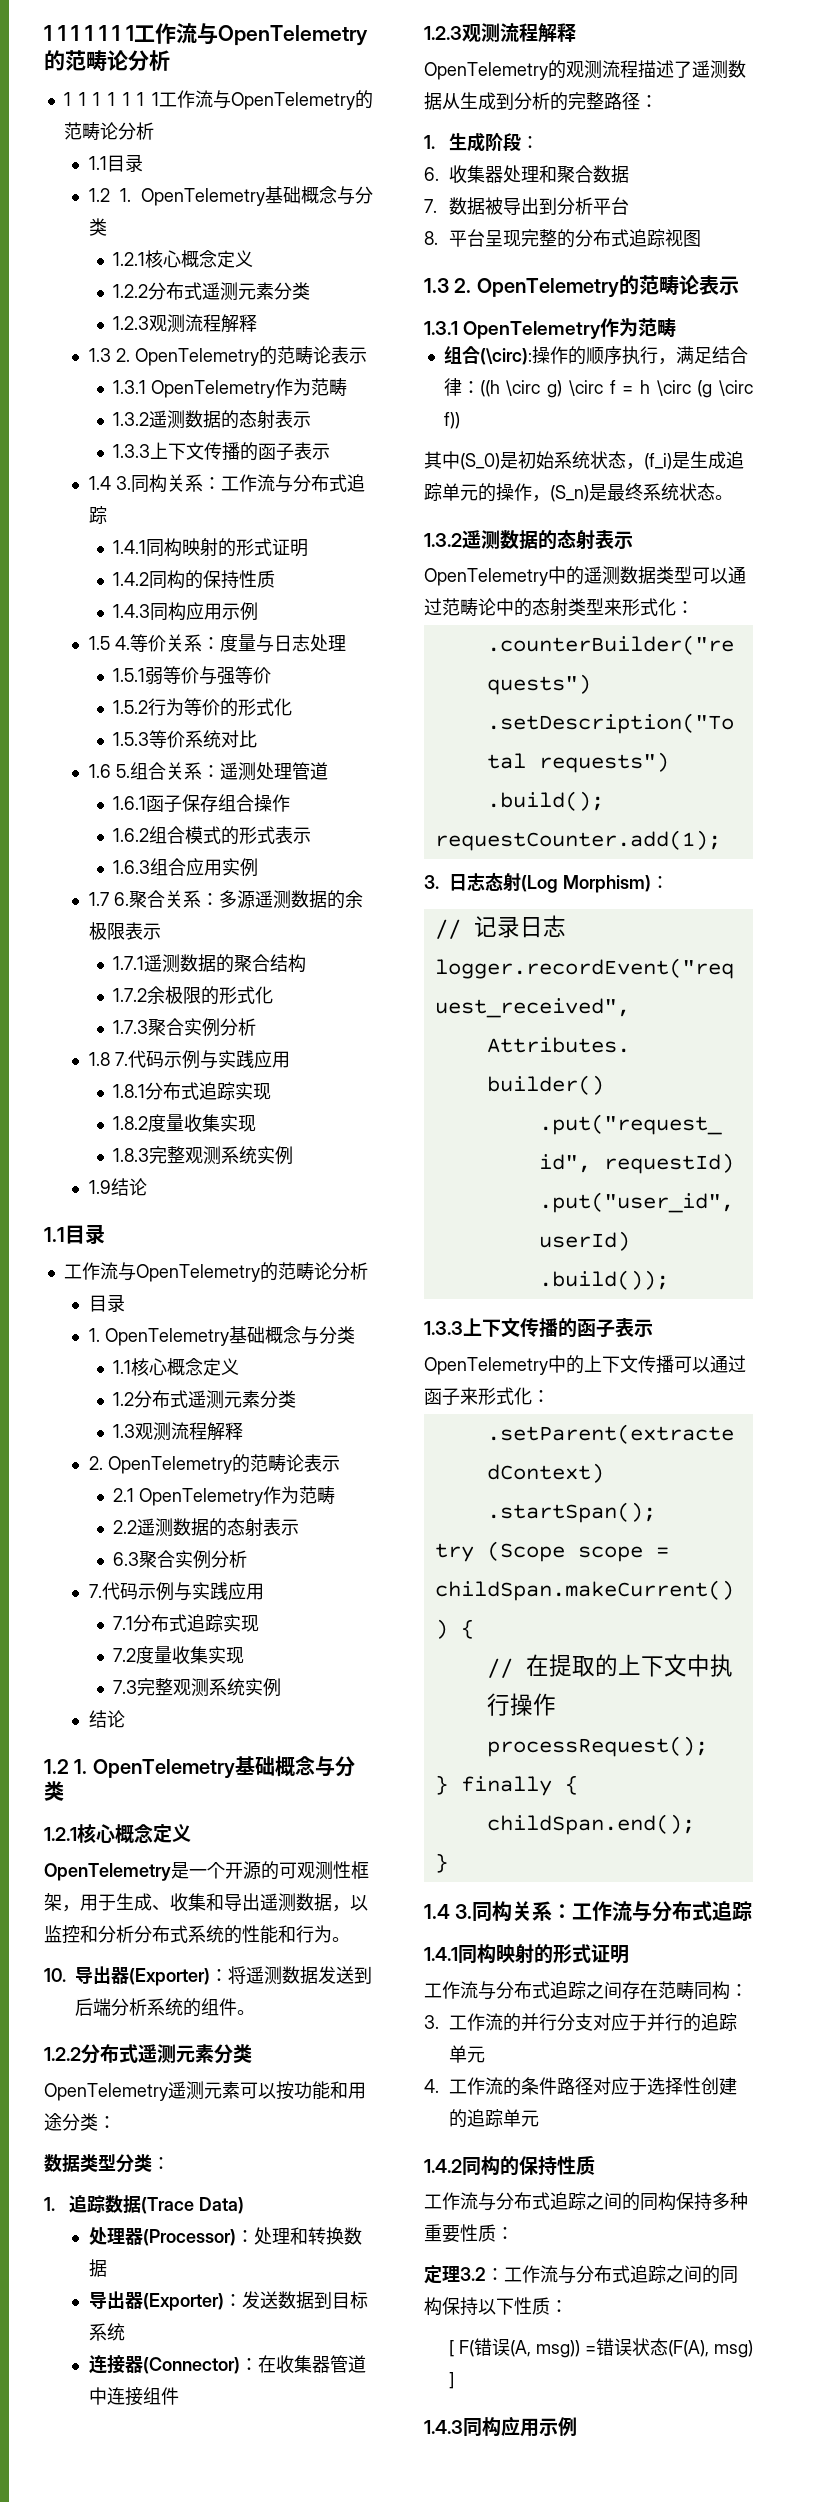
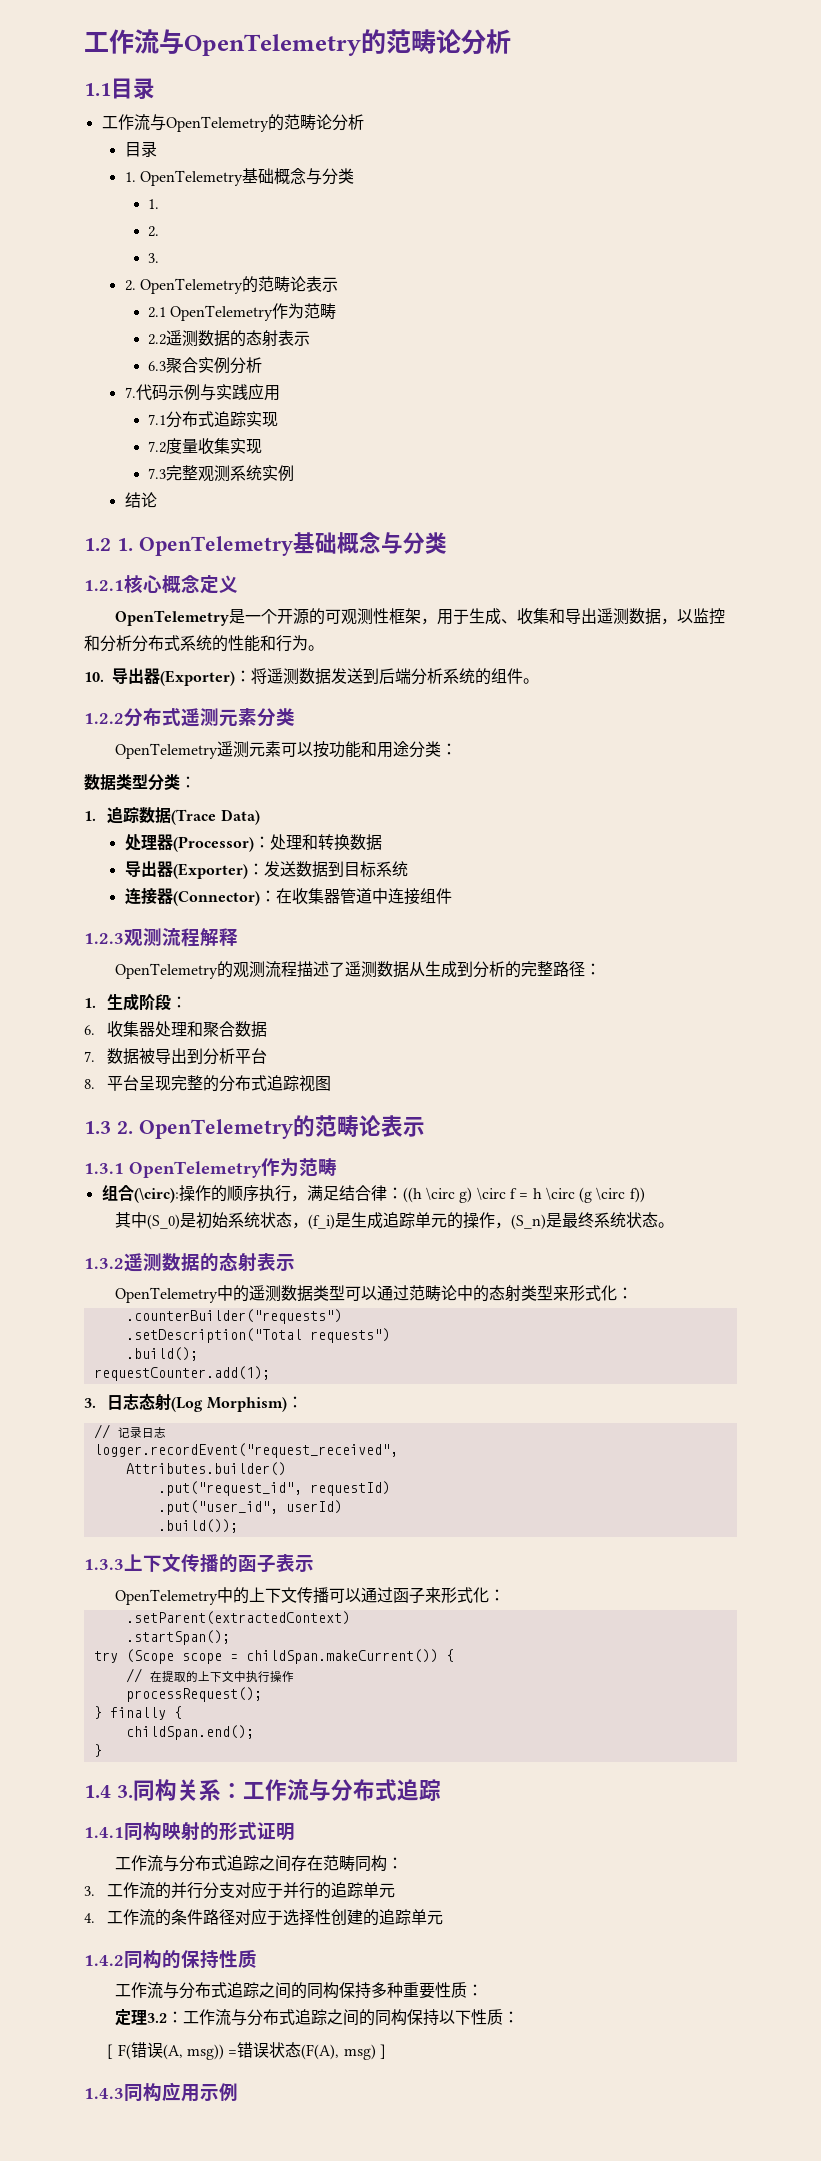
[44,23,369,46] [44,50,170,71] [63,90,373,110] [63,122,154,140] [88,154,143,172] [88,186,373,206] [88,218,107,236] [113,250,254,268] [113,282,311,301] [113,314,258,333] [88,346,367,366] [113,378,348,398] [113,410,312,429] [113,442,331,461] [88,474,365,493] [88,506,107,524] [113,538,309,557] [113,570,276,589] [113,602,259,621] [88,634,346,653] [113,666,272,685] [113,698,293,717] [113,730,258,748] [88,762,328,781] [113,794,291,813] [113,826,312,845] [113,858,259,877] [88,890,363,909] [88,922,161,940] [113,954,307,973] [113,986,274,1005] [113,1018,257,1037] [88,1050,290,1069] [113,1082,272,1100] [113,1114,257,1133] [113,1146,294,1165] [88,1178,147,1196] 1 1 1 1 1 1 1工作流与OpenTelemetry的范畴论分析 // 1 1 1 1 1 1 1工作流与OpenTelemetry的范畴论分析 // 1.1目录 // 1.2 1. OpenTelemetry基础概念与分类 // 1.2.1核心概念定义 // 1.2.2分布式遥测元素分类 // 1.2.3观测流程解释 // 1.3 2. OpenTelemetry的范畴论表示 // 1.3.1 OpenTelemetry作为范畴 // 1.3.2遥测数据的态射表示 // 1.3.3上下文传播的函子表示 // 1.4 3.同构关系：工作流与分布式追踪 // 1.4.1同构映射的形式证明 // 1.4.2同构的保持性质 // 1.4.3同构应用示例 // 1.5 4.等价关系：度量与日志处理 // 1.5.1弱等价与强等价 // 1.5.2行为等价的形式化 // 1.5.3等价系统对比 // 1.6 5.组合关系：遥测处理管道 // 1.6.1函子保存组合操作 // 1.6.2组合模式的形式表示 // 1.6.3组合应用实例 // 1.7 6.聚合关系：多源遥测数据的余极限表示 // 1.7.1遥测数据的聚合结构 // 1.7.2余极限的形式化 // 1.7.3聚合实例分析 // 1.8 7.代码示例与实践应用 // 1.8.1分布式追踪实现 // 1.8.2度量收集实现 // 1.8.3完整观测系统实例 // 1.9结论 -> [84,29,511,56] 工作流与OpenTelemetry的范畴论分析
[113,1358,240,1376] [113,1390,297,1409] [113,1422,244,1441] 1.1核心概念定义 // 1.2分布式遥测元素分类 // 1.3观测流程解释 -> [148,199,160,209] [148,226,160,237] [148,253,160,263] 1. // 2. // 3.

